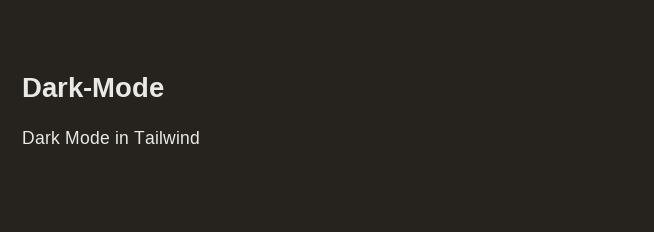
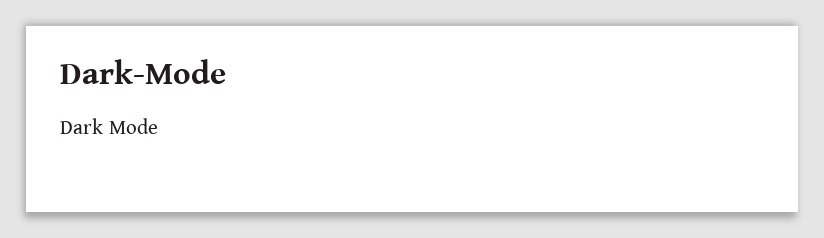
[115,131,200,144] in Tailwind -> (158, 126) none

